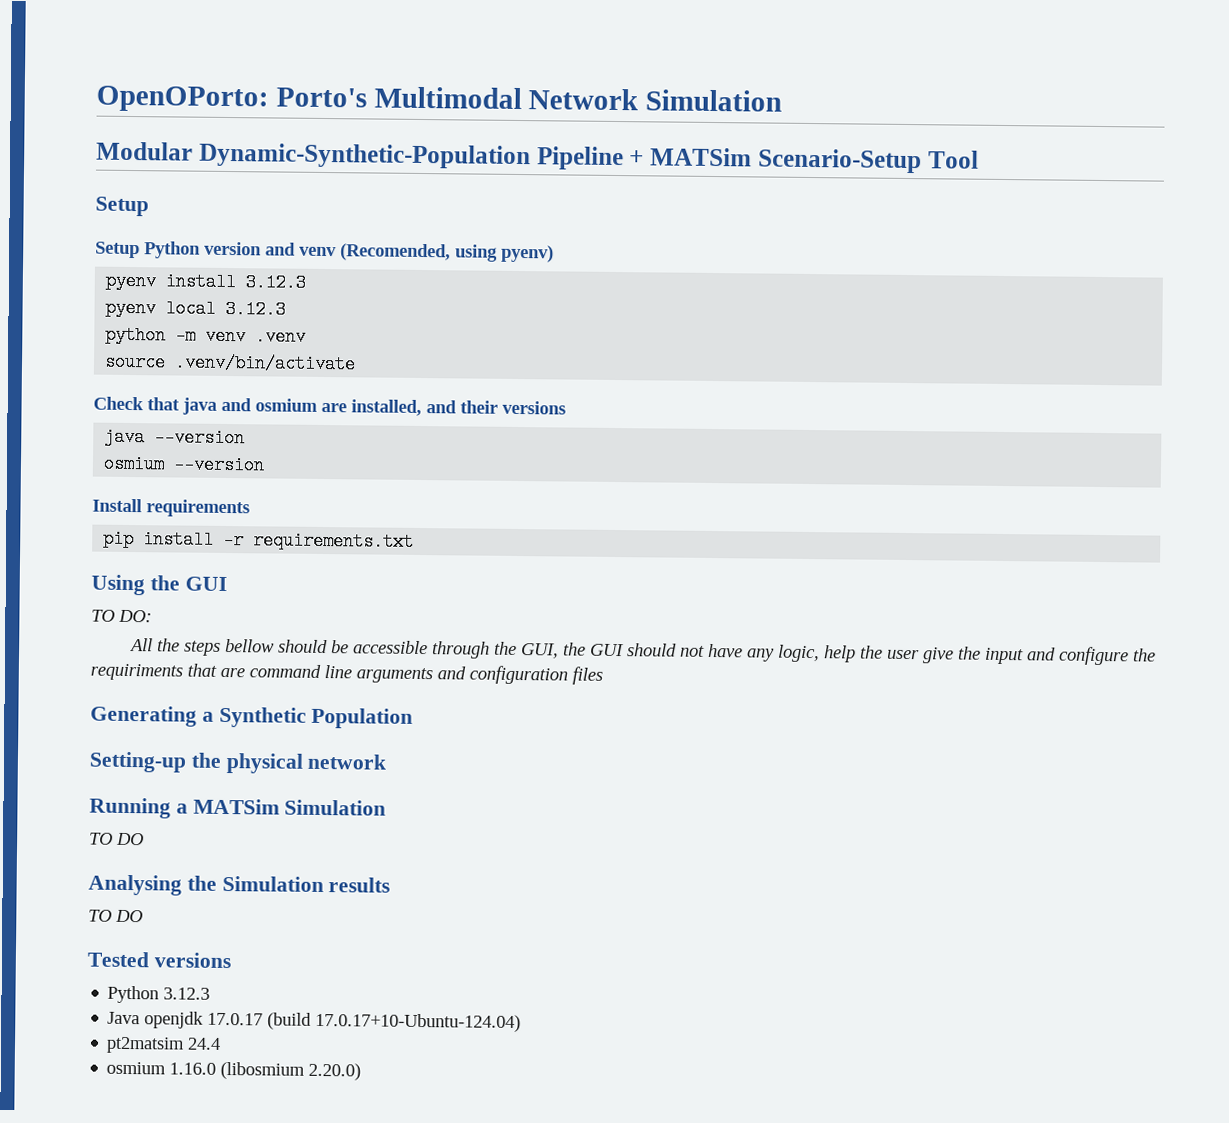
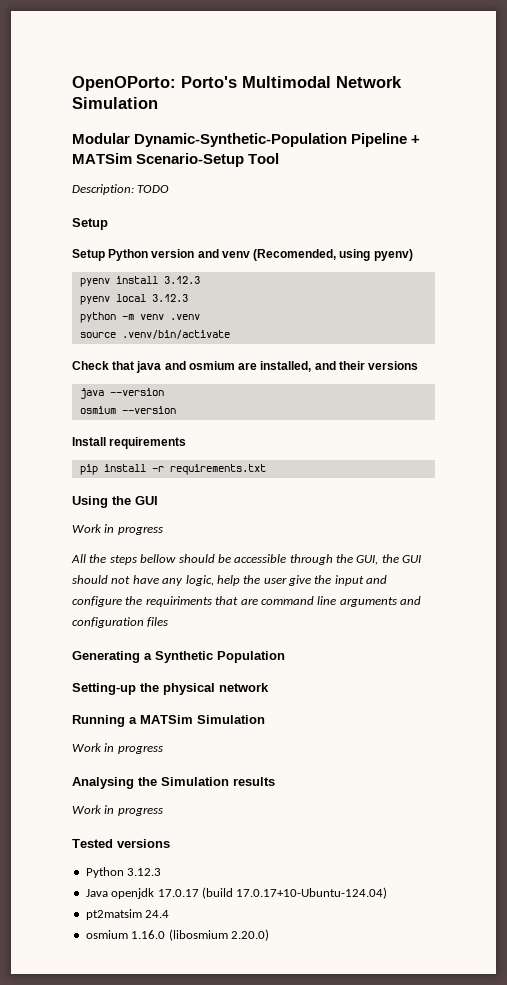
(979, 159) none -> [72,184,170,195] // Description: TODO
[91,609,152,623] TO DO: -> [72,524,163,535] Work in progress
[89,832,144,846] TO DO -> [72,743,163,754] Work in progress
[88,909,143,923] TO DO -> [72,805,163,816] Work in progress

